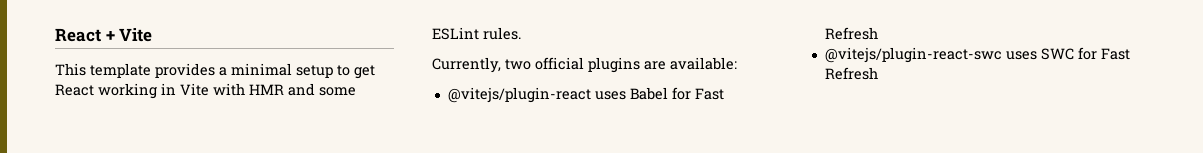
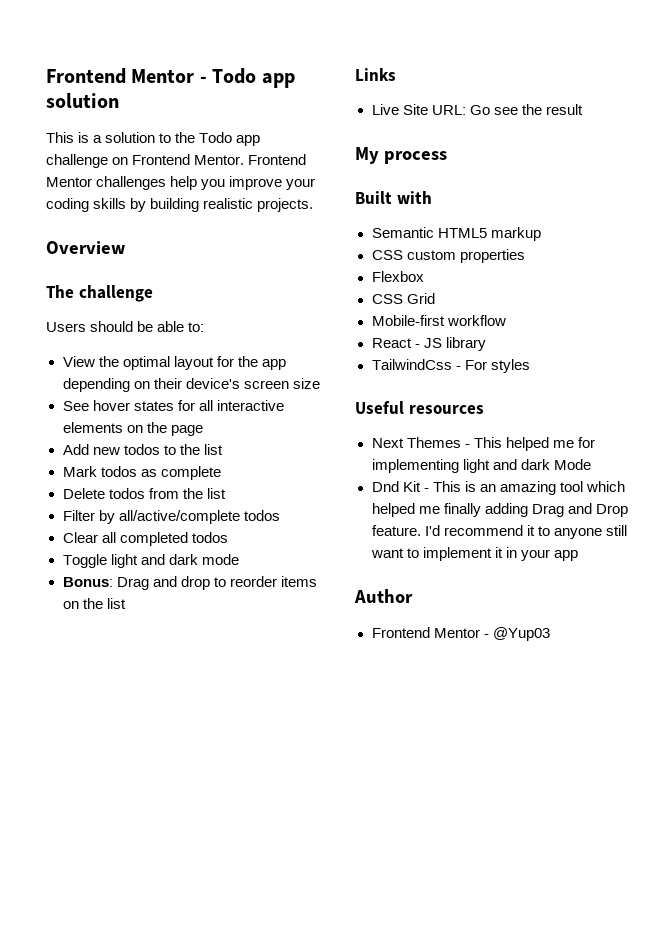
[55,28,153,42] [55,63,375,79] [55,83,356,99] [432,27,521,40] [432,57,737,73] [447,87,724,103] [824,27,878,40] [824,47,1130,63] [824,67,878,80] React + Vite // This template provides a minimal setup to get React working in Vite with HMR and some ESLint rules. // Currently, two official plugins are available: // @vitejs/plugin-react uses Babel for Fast Refresh // @vitejs/plugin-react-swc uses SWC for Fast Refresh -> [46,68,295,88] [46,93,119,108] [46,132,261,146] [46,154,307,168] [46,176,316,190] [46,198,314,212] [46,241,125,254] [46,285,153,302] [46,321,205,332] [62,356,286,370] [62,378,320,392] [62,400,284,411] [62,422,203,436] [62,444,223,455] [62,466,221,480] [62,488,226,499] [62,510,280,524] [62,532,228,546] [62,554,239,568] [62,576,317,590] [62,598,126,609] [355,68,396,81] [371,104,583,115] [355,147,447,164] [355,191,432,204] [371,227,541,241] [371,249,525,263] [371,271,424,282] [371,293,435,304] [371,315,506,326] [371,337,486,351] [371,359,530,373] [355,401,484,414] [371,437,595,451] [371,459,591,473] [371,481,625,495] [371,503,628,517] [371,525,627,539] [370,547,578,561] [354,589,413,603] [371,627,550,641] Frontend Mentor - Todo app solution // This is a solution to the Todo app challenge on Frontend Mentor. Frontend Mentor challenges help you improve your coding skills by building realistic projects. // Overview // The challenge // Users should be able to: // View the optimal layout for the app depending on their device's screen size // See hover states for all interactive elements on the page // Add new todos to the list // Mark todos as complete // Delete todos from the list // Filter by all/active/complete todos // Clear all completed todos // Toggle light and dark mode // Bonus: Drag and drop to reorder items on the list // Links // Live Site URL: Go see the result // My process // Built with // Semantic HTML5 markup // CSS custom properties // Flexbox // CSS Grid // Mobile-first workflow // React - JS library // TailwindCss - For styles // Useful resources // Next Themes - This helped me for implementing light and dark Mode // Dnd Kit - This is an amazing tool which helped me finally adding Drag and Drop feature. I'd recommend it to anyone still want to implement it in your app // Author // Frontend Mentor - @Yup03

